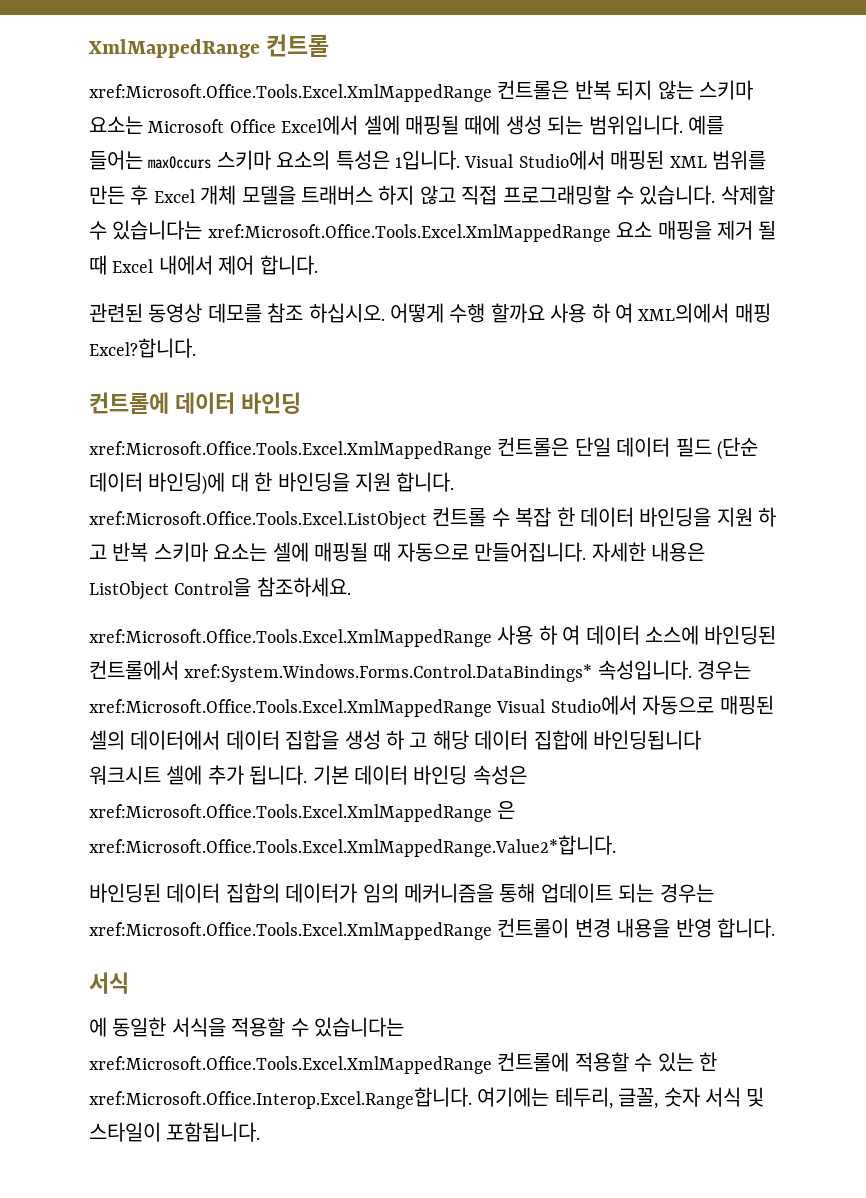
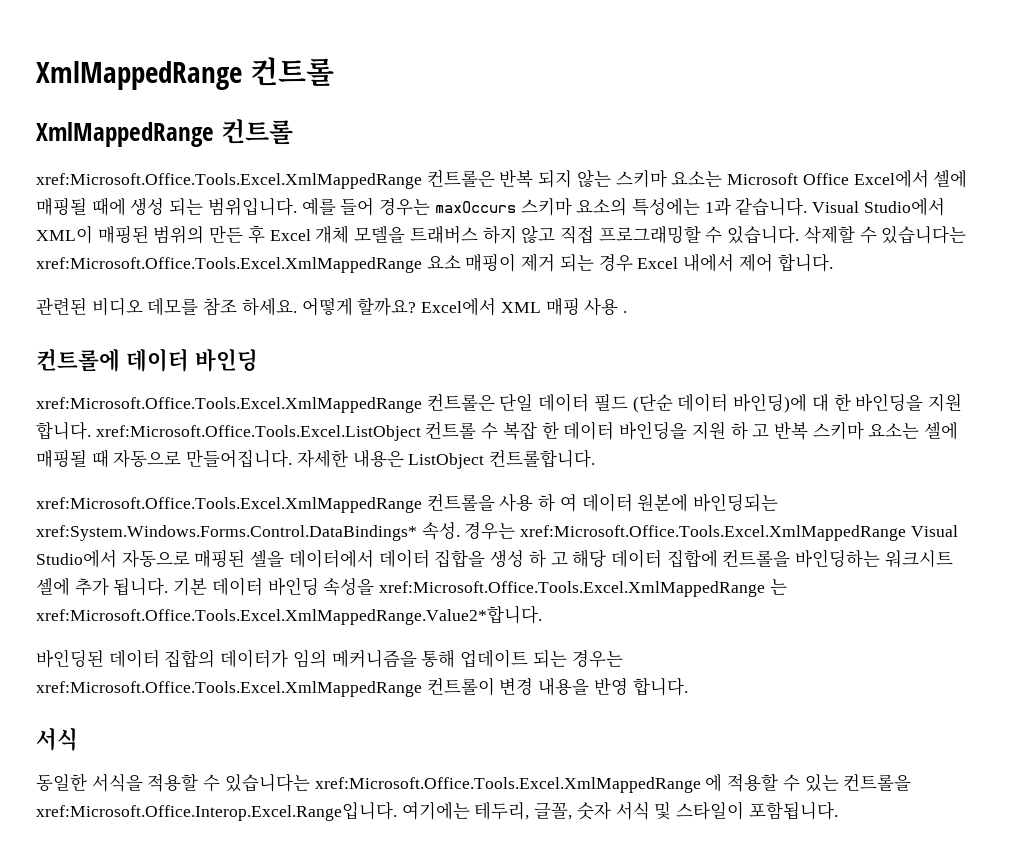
[88,34,330,58] XmlMappedRange 컨트롤 -> [36,57,334,90] [36,119,293,147] XmlMappedRange 컨트롤 // XmlMappedRange 컨트롤
[89,150,143,170] 들어는 -> [340,197,431,216] 들어 경우는
[335,150,766,170] 특성은 1입니다. Visual Studio에서 매핑된 XML 범위를 -> [631,197,945,216] [36,225,205,244] 특성에는 1과 같습니다. Visual Studio에서 XML이 매핑된 범위의
[657,220,777,240] [89,255,107,275] 매핑을 제거 될 때 -> [465,253,633,272] 매핑이 제거 되는 경우
[148,303,203,323] 동영상 -> [91,297,143,316] 비디오
[308,303,771,323] [89,338,196,358] 하십시오. 어떻게 수행 할까요 사용 하 여 XML의에서 매핑 Excel?합니다. -> [241,297,627,316] 하세요. 어떻게 할까요? Excel에서 XML 매핑 사용 .
[174,577,351,597] [89,629,492,647] Control을 참조하세요. // xref:Microsoft.Office.Tools.Excel.XmlMappedRange -> [489,449,596,468] [36,493,495,513] 컨트롤합니다. // xref:Microsoft.Office.Tools.Excel.XmlMappedRange 컨트롤을
[644,625,777,645] [89,660,692,682] 소스에 바인딩된 컨트롤에서 xref:System.Windows.Forms.Control.DataBindings* 속성입니다. -> [637,493,779,512] [36,522,460,541] 원본에 바인딩되는 xref:System.Windows.Forms.Control.DataBindings* 속성.
[89,730,125,750] 셀의 -> [250,550,285,567] 셀을
[592,730,701,750] 바인딩됩니다 -> [722,549,881,568] 컨트롤을 바인딩하는
[472,765,527,785] [89,801,516,822] 속성은 xref:Microsoft.Office.Tools.Excel.XmlMappedRange 은 -> [323,578,787,597] 속성을 xref:Microsoft.Office.Tools.Excel.XmlMappedRange 는
[89,1017,107,1037] 에 -> (78, 739) none
[497,1052,570,1072] 컨트롤에 -> [705,774,723,792] 에
[698,1052,717,1071] [89,1087,472,1109] 한 xref:Microsoft.Office.Interop.Excel.Range합니다. -> [843,773,912,791] [36,801,397,821] 컨트롤을 xref:Microsoft.Office.Interop.Excel.Range입니다.

